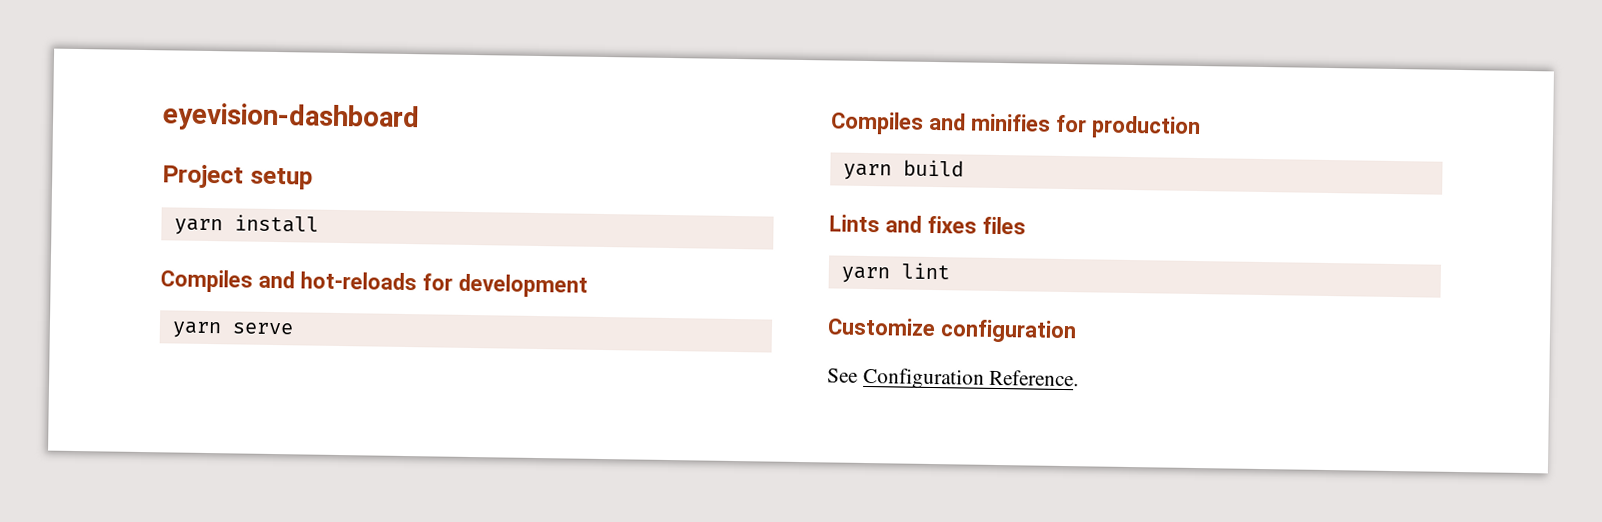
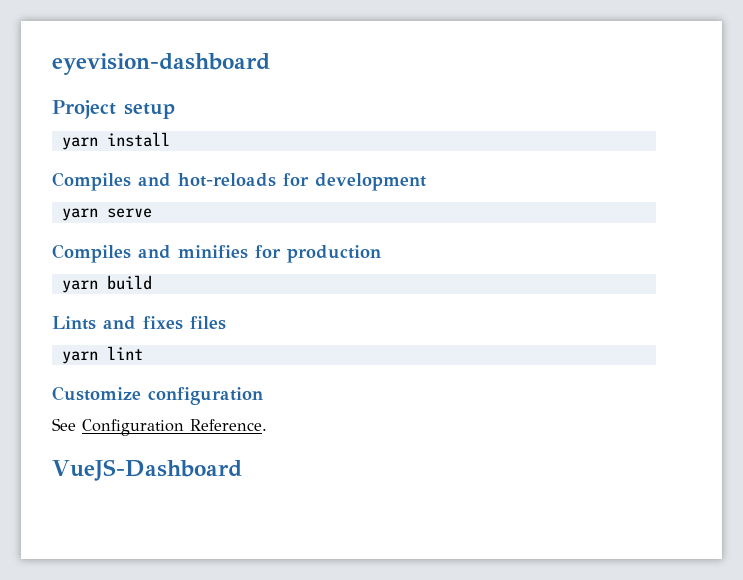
(1080, 378) none -> [52,459,242,481] // VueJS-Dashboard

